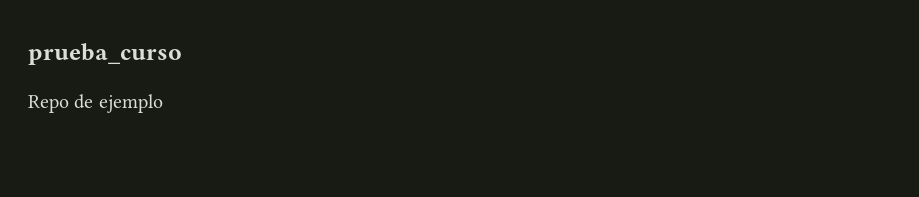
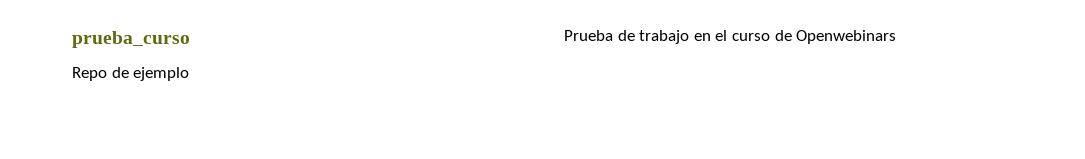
(163, 103) none -> [564,30,897,44] // Prueba de trabajo en el curso de Openwebinars

